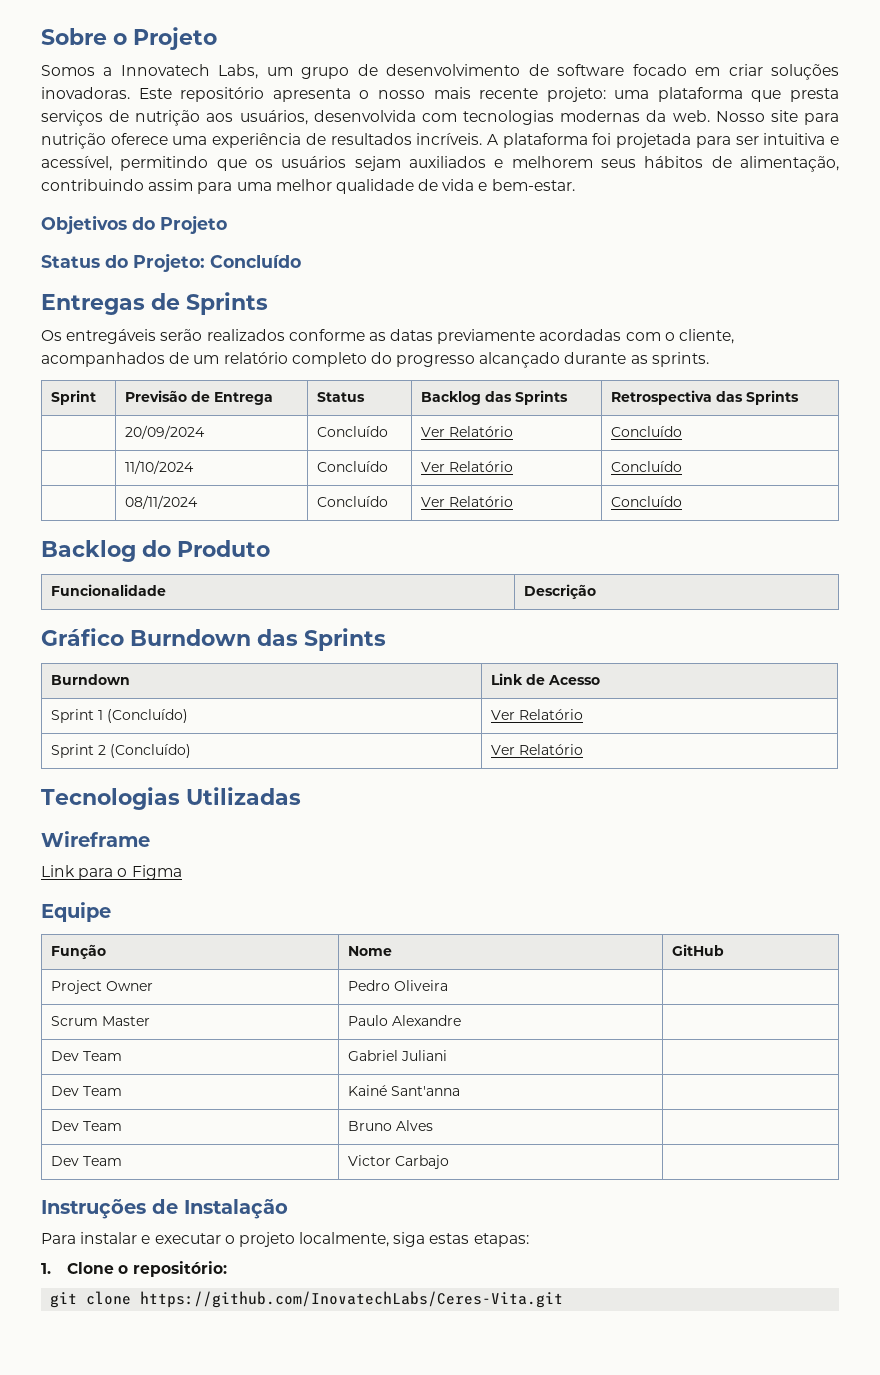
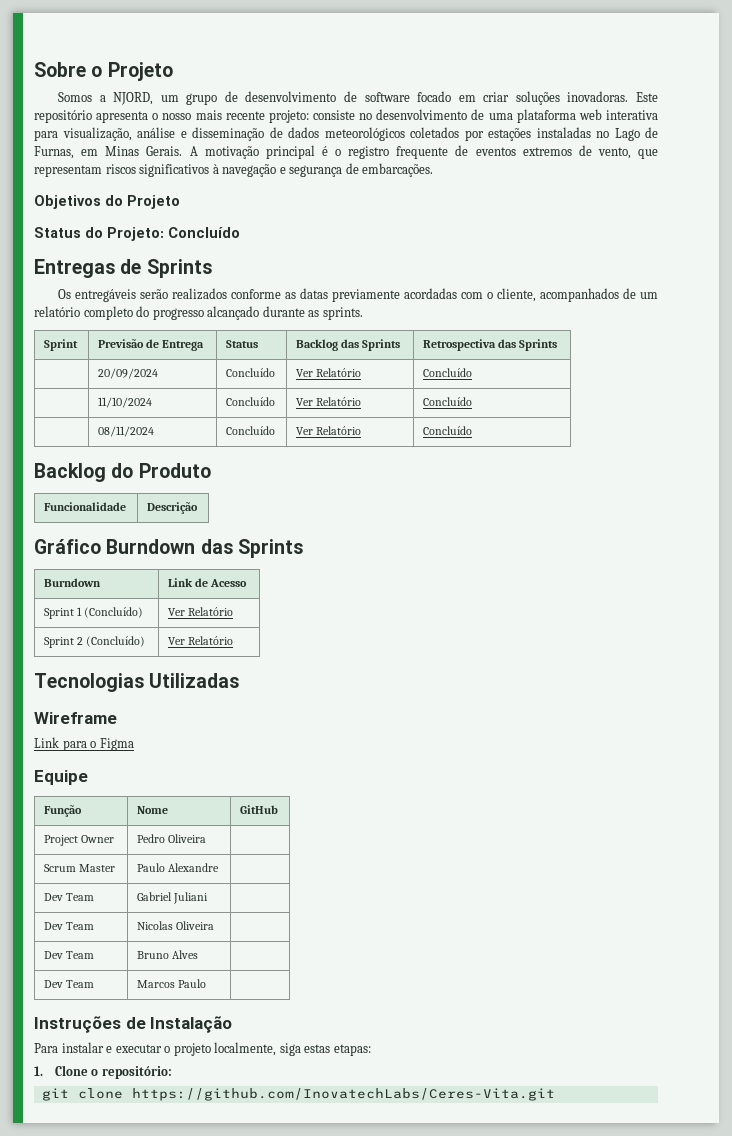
[120,64,259,79] Innovatech Labs, -> [113,92,154,105] NJORD,
[614,87,839,102] [41,110,840,126] [41,133,839,149] [41,156,840,172] [41,179,575,194] uma plataforma que presta serviços de nutrição aos usuários, desenvolvida com tecnologias modernas da web. Nosso site para nutrição oferece uma experiência de resultados incríveis. A plataforma foi projetada para ser intuitiva e acessível, permitindo que os usuários sejam auxiliados e melhorem seus hábitos de alimentação, contribuindo assim para uma melhor qualidade de vida e bem-estar. -> [313,109,658,123] [34,127,658,141] [34,145,658,159] [34,163,434,177] consiste no desenvolvimento de uma plataforma web interativa para visualização, análise e disseminação de dados meteorológicos coletados por estações instaladas no Lago de Furnas, em Minas Gerais. A motivação principal é o registro frequente de eventos extremos de vento, que representam riscos significativos à navegação e segurança de embarcações.
[348,1085,461,1096] Kainé Sant'anna -> [137,921,215,930] Nicolas Oliveira
[348,1155,450,1169] Victor Carbajo -> [137,979,207,988] Marcos Paulo

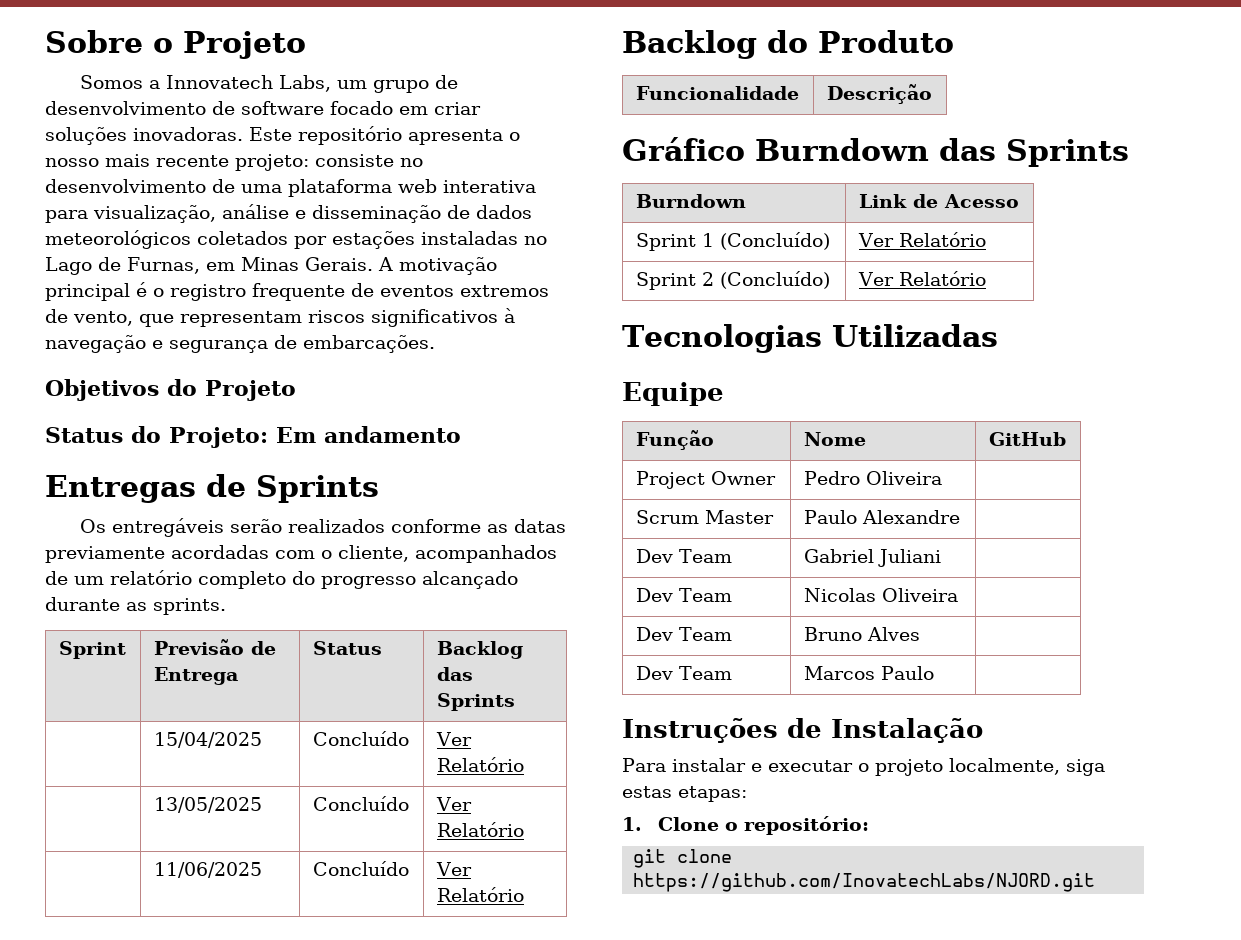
[113,92,154,105] NJORD, -> [165,75,331,92] Innovatech Labs,
[168,227,240,238] Concluído -> [276,426,461,443] Em andamento
[423,339,558,351] [98,368,159,379] [226,368,276,377] [296,368,362,377] [423,368,473,377] [98,397,153,408] [226,397,276,406] [296,397,362,406] [423,397,473,406] [98,426,155,437] [226,426,276,435] [296,426,362,435] [423,426,473,435] | Retrospectiva das Sprints // | 20/09/2024 | Concluído | Ver Relatório | Concluído // | 11/10/2024 | Concluído | Ver Relatório | Concluído // | 08/11/2024 | Concluído | Ver Relatório | Concluído -> [153,732,262,748] [312,731,409,746] [435,732,472,746] [436,757,524,772] [153,797,262,813] [312,796,409,811] [435,797,472,811] [436,822,524,837] [153,862,262,878] [312,861,409,876] [435,862,472,876] [436,887,524,902] // | 15/04/2025 | Concluído | Ver Relatório // | 13/05/2025 | Concluído | Ver Relatório // | 11/06/2025 | Concluído | Ver Relatório
[34,712,117,724] [34,737,134,751] // Wireframe // Link para o Figma -> (998, 335) none
[131,1088,555,1101] https://github.com/InovatechLabs/Ceres-Vita.git -> [633,873,1096,892] https://github.com/InovatechLabs/NJORD.git

